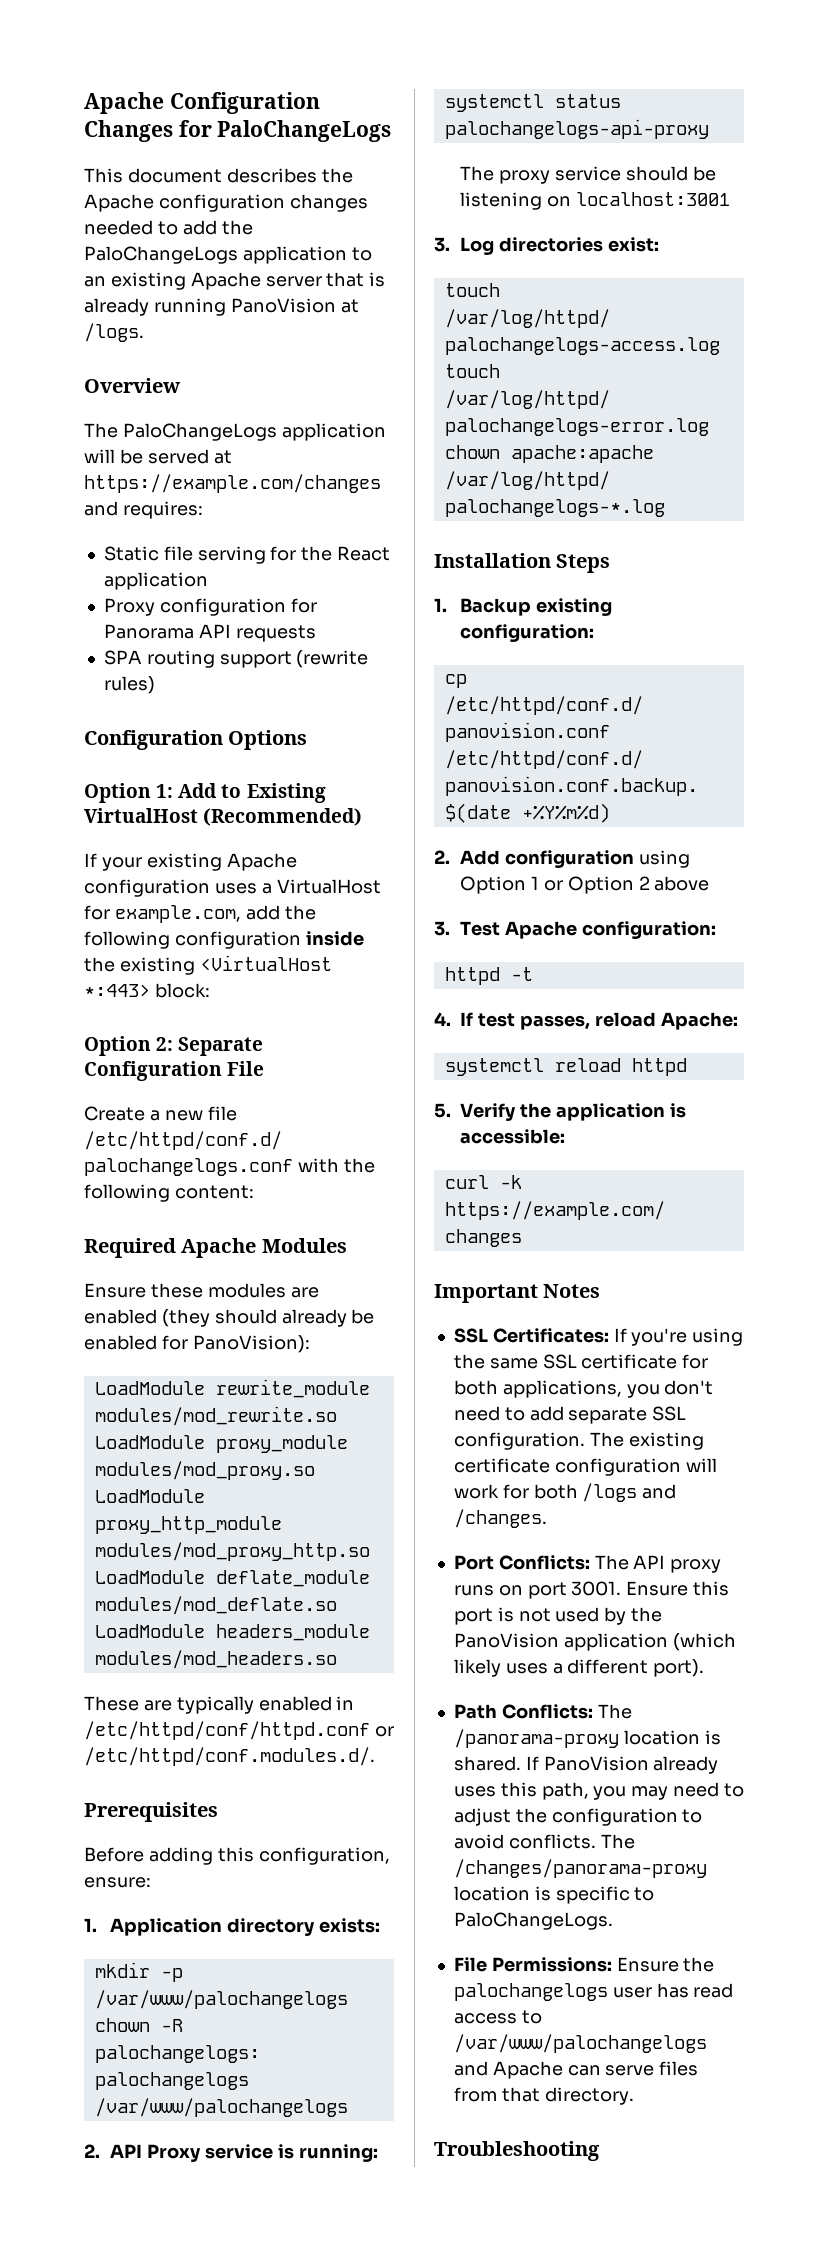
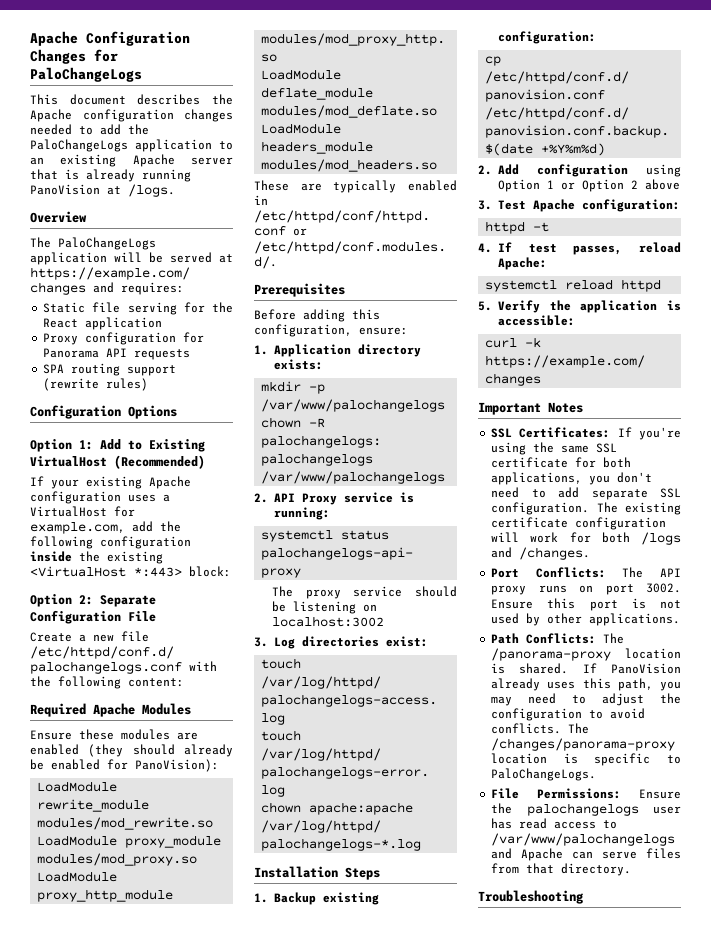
[575,192,730,206] localhost:3001 -> [271,616,384,627] localhost:3002
[571,1581,622,1596] 3001. -> [646,583,681,593] 3002.
[631,1607,663,1622] [453,1633,736,1651] [453,1659,705,1677] the PanoVision application (which likely uses a different port). -> [547,613,681,626] other applications.

